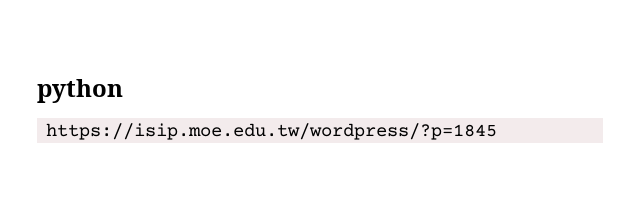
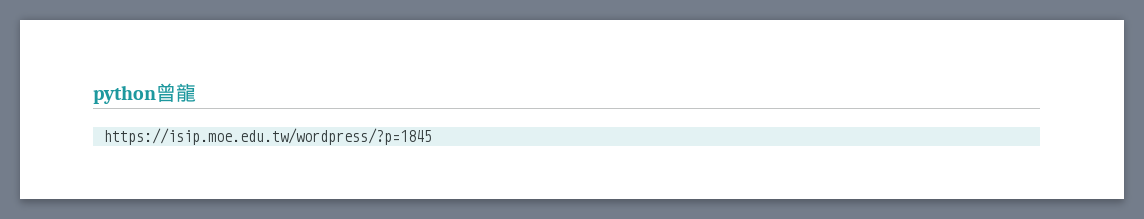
(123, 91) none -> [156,83,196,102] 曾龍

